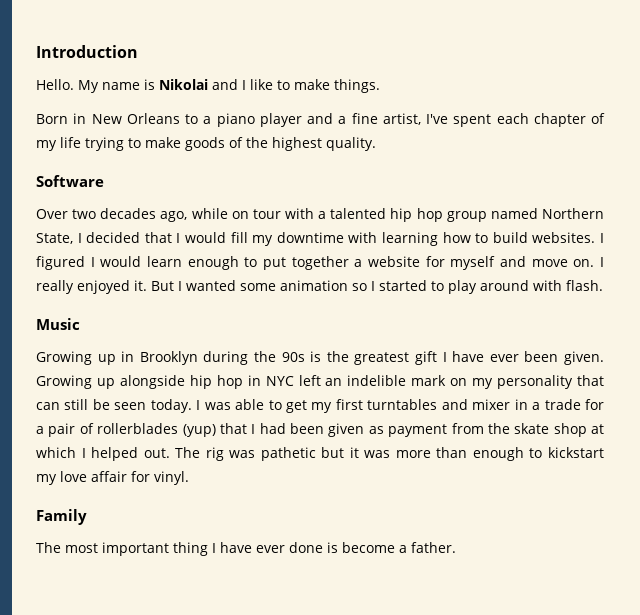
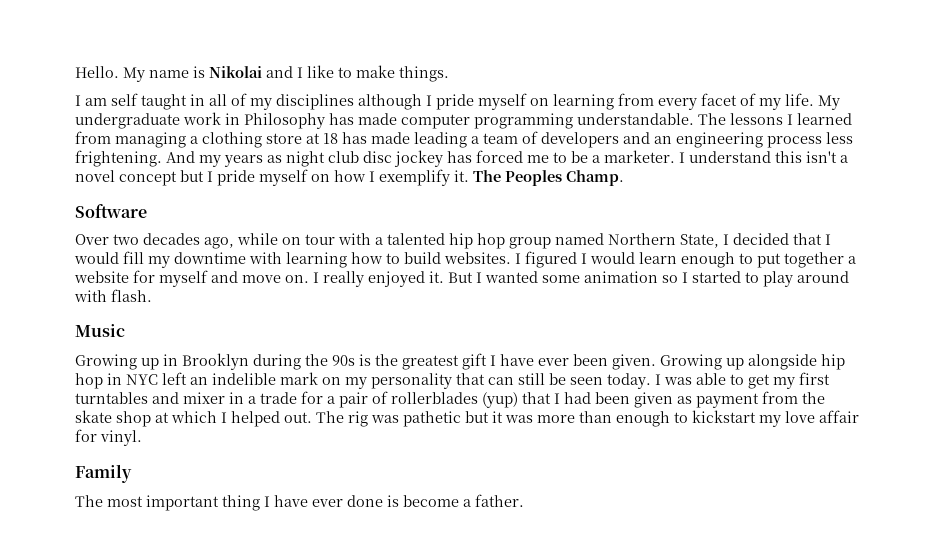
[36,45,138,58] Introduction // -> (75, 72) none
[36,113,605,127] [36,137,376,151] Born in New Orleans to a piano player and a fine artist, I've spent each chapter of my life trying to make goods of the highest quality. -> [75,93,840,110] [75,112,852,129] [75,131,853,148] [75,150,848,167] [75,169,624,186] I am self taught in all of my disciplines although I pride myself on learning from every facet of my life. My undergraduate work in Philosophy has made computer programming understandable. The lessons I learned from managing a clothing store at 18 has made leading a team of developers and an engineering process less frightening. And my years as night club disc jockey has forced me to be a marketer. I understand this isn't a novel concept but I pride myself on how I exemplify it. The Peoples Champ.

